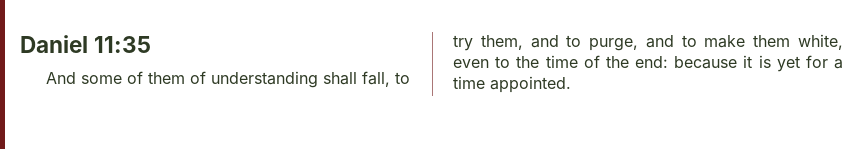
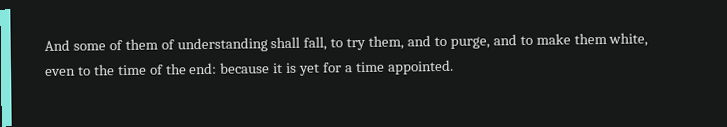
[20,35,152,53] Daniel 11:35 // -> (44, 45) none

